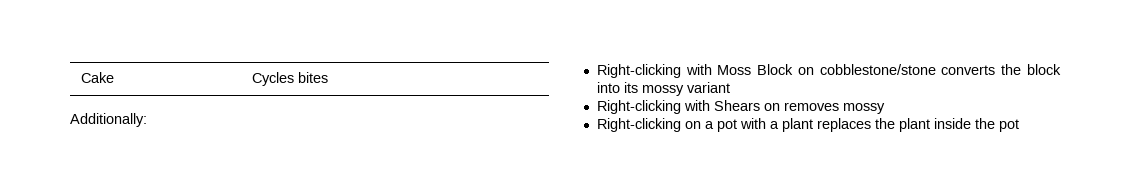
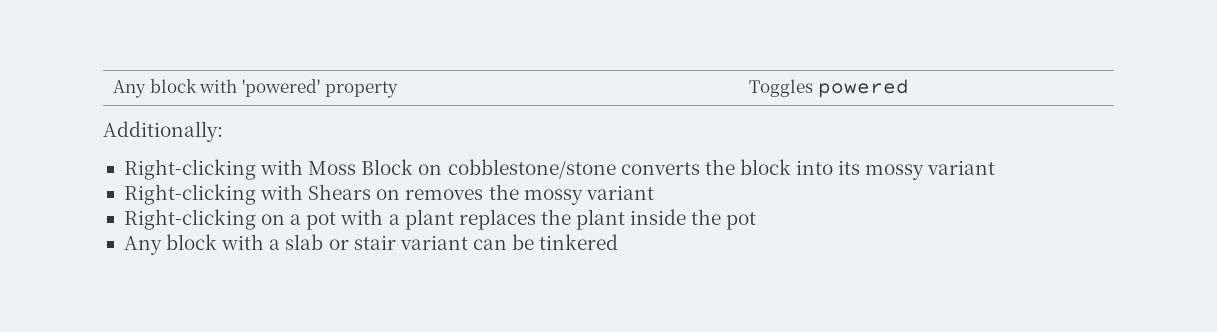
[80,72,114,83] [251,72,328,86] Cake | Cycles bites -> [113,79,398,98] [749,79,909,98] Any block with 'powered' property | Toggles powered
[842,103,885,114] mossy -> [488,184,654,205] the mossy variant
(1019, 125) none -> [123,234,619,255] // Any block with a slab or stair variant can be tinkered

